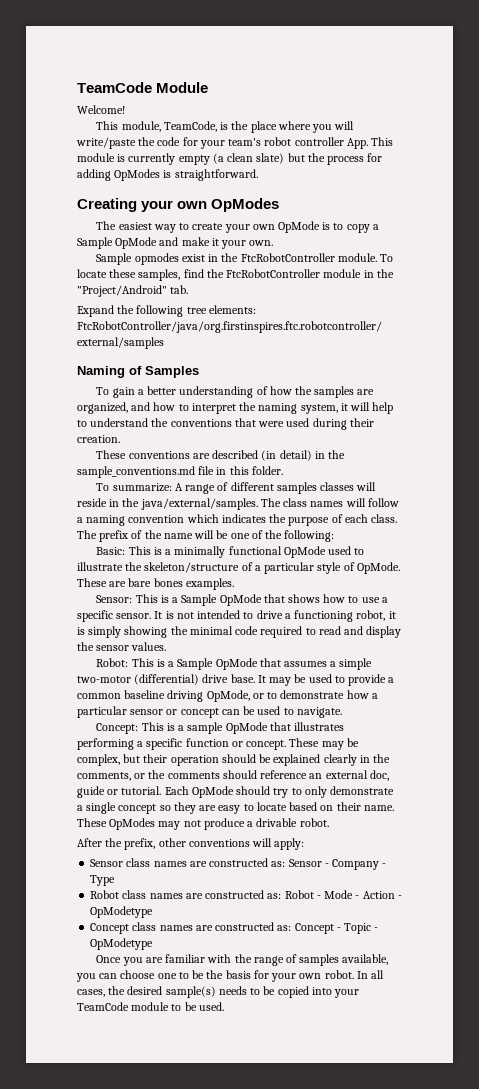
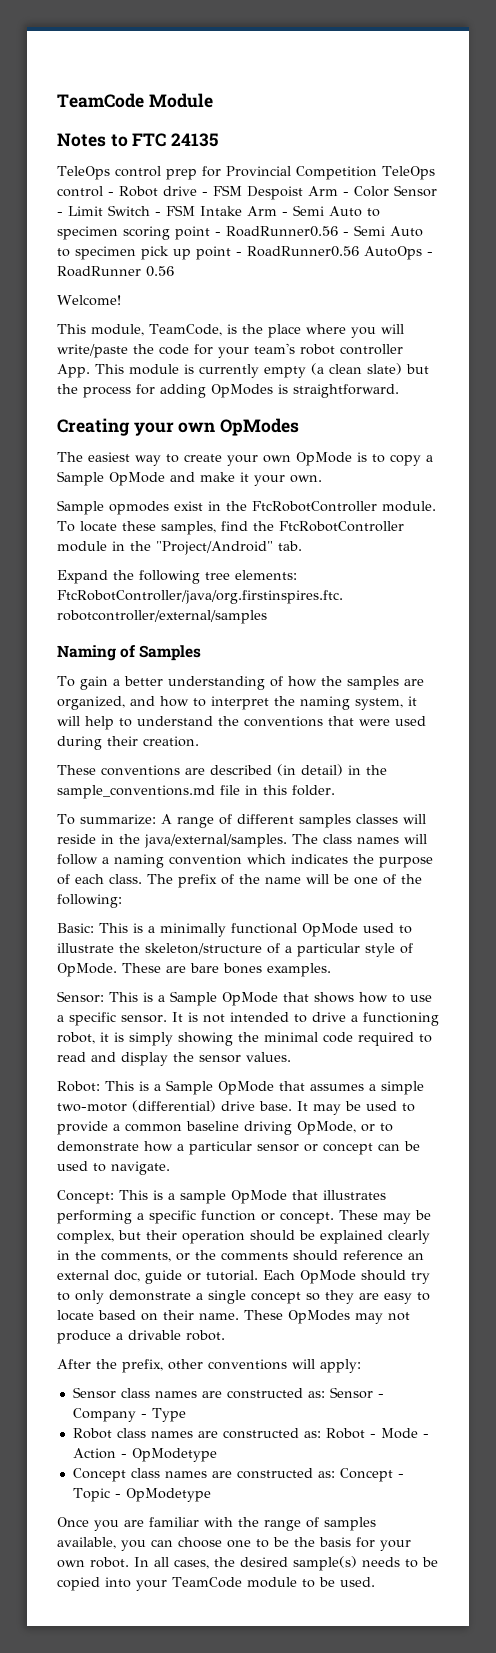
(209, 87) none -> [57,133,219,147] [57,166,435,180] [57,185,437,200] [57,205,380,217] [57,225,423,240] [57,246,433,260] [57,266,174,277] // Notes to FTC 24135 // TeleOps control prep for Provincial Competition TeleOps control - Robot drive - FSM Despoist Arm - Color Sensor - Limit Switch - FSM Intake Arm - Semi Auto to specimen scoring point - RoadRunner0.56 - Semi Auto to specimen pick up point - RoadRunner0.56 AutoOps - RoadRunner 0.56

